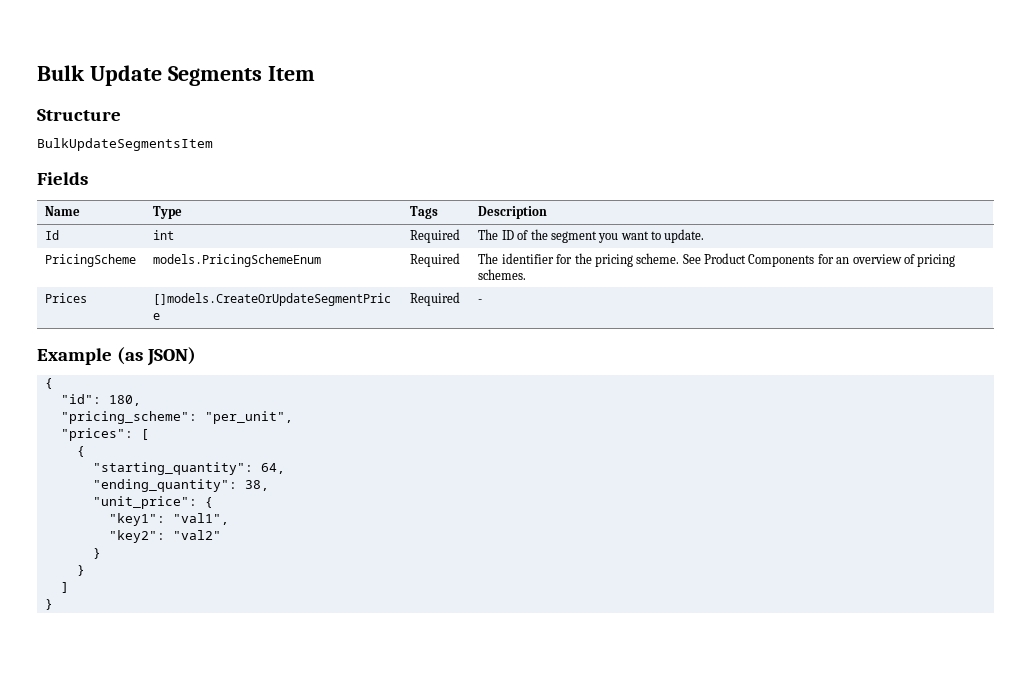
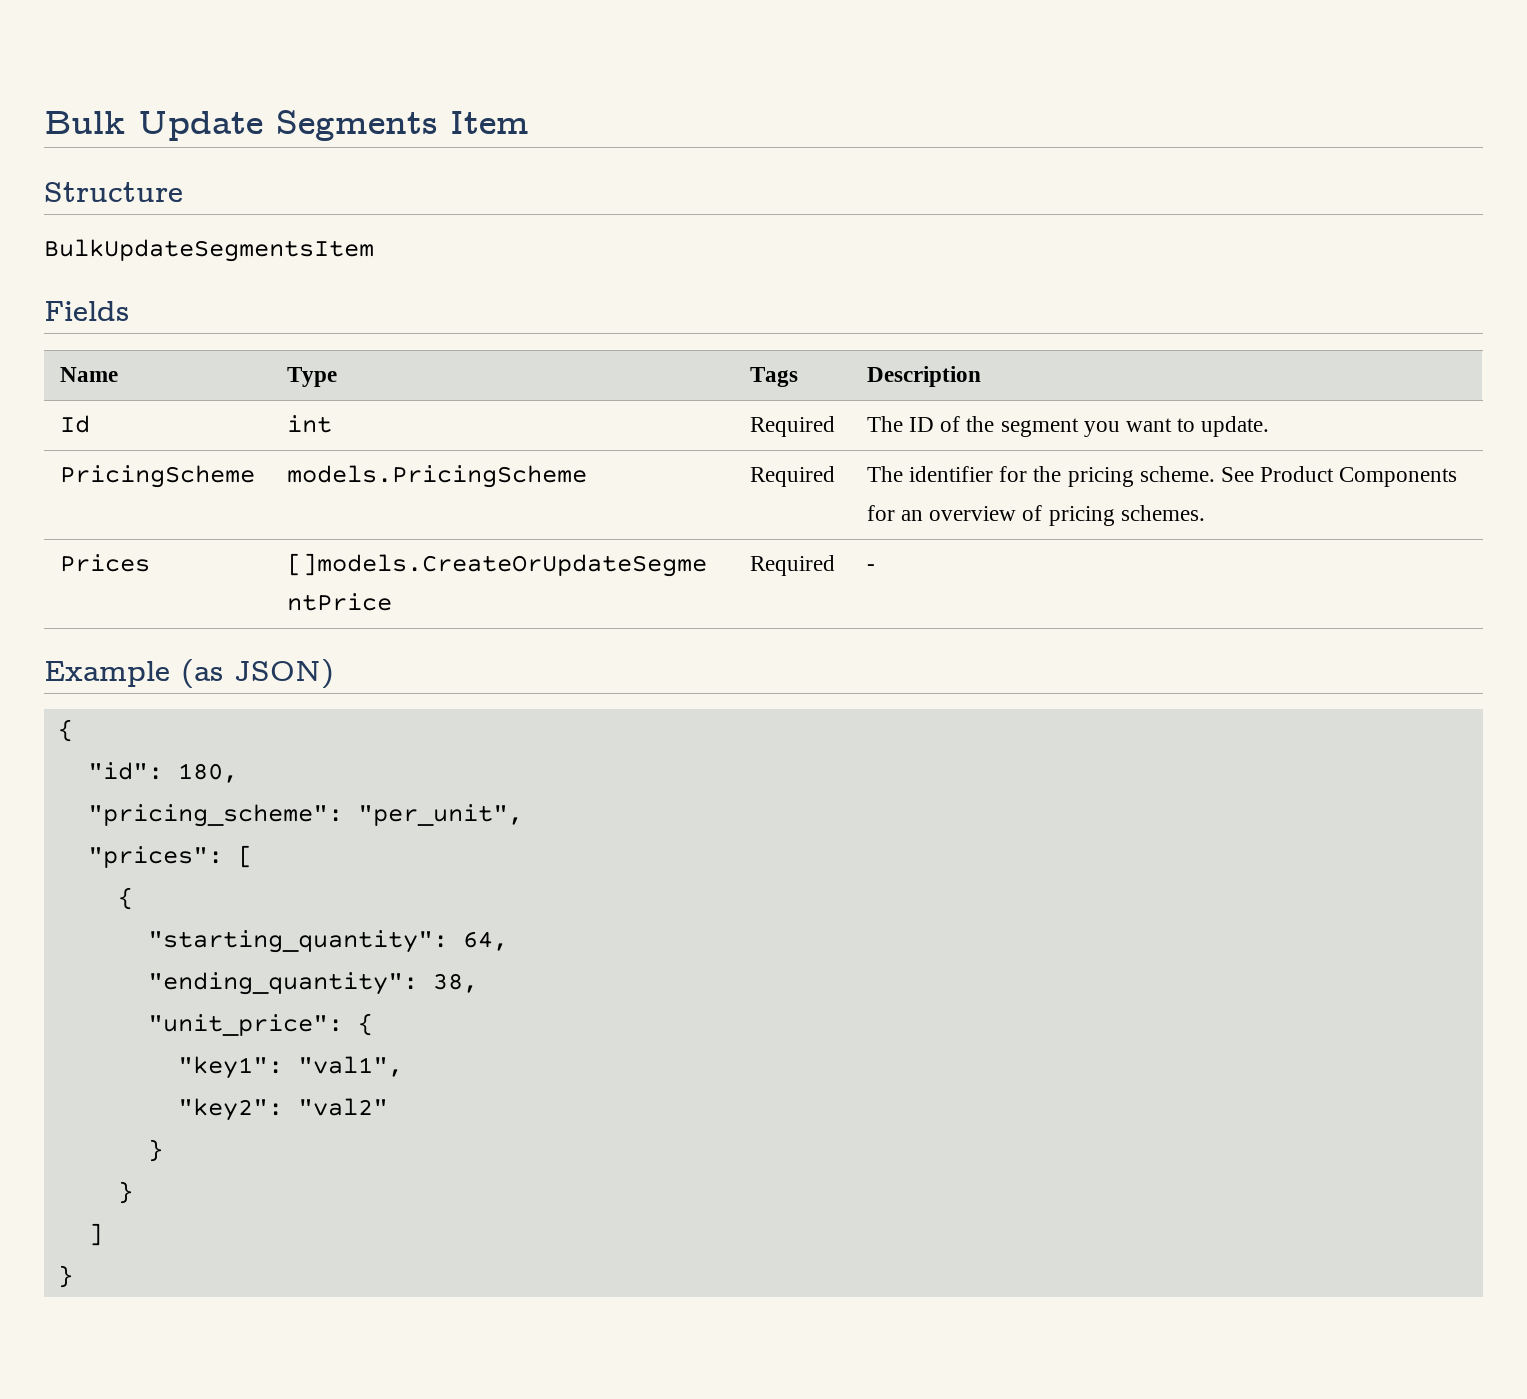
[153,254,322,267] models.PricingSchemeEnum -> [286,465,587,488] models.PricingScheme

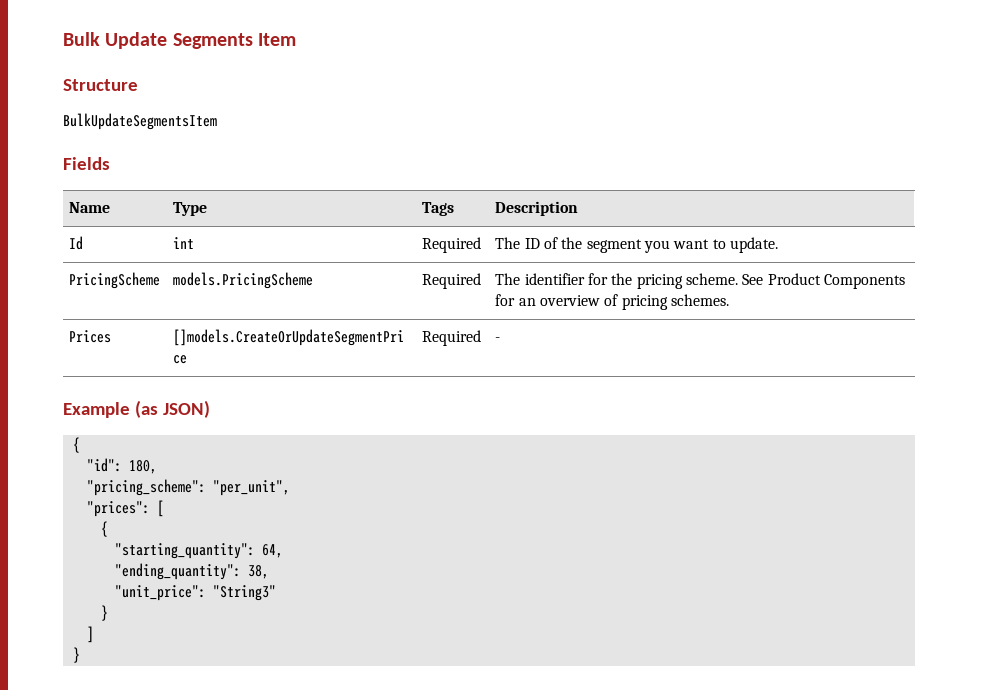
[357,1013,373,1036] [177,1056,403,1079] [177,1098,388,1121] [147,1139,163,1162] { // "key1": "val1", // "key2": "val2" // } -> [212,585,276,601] "String3"

